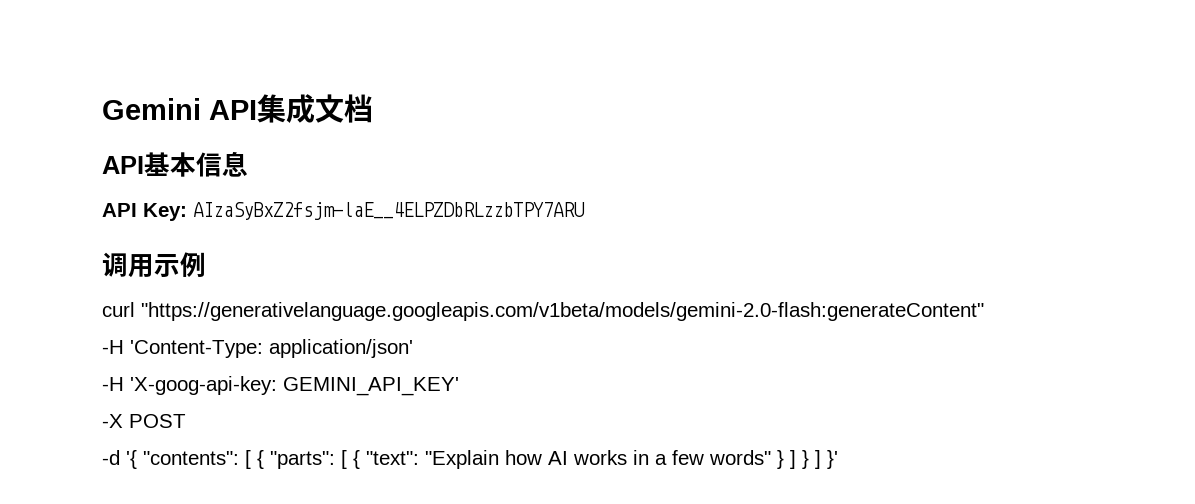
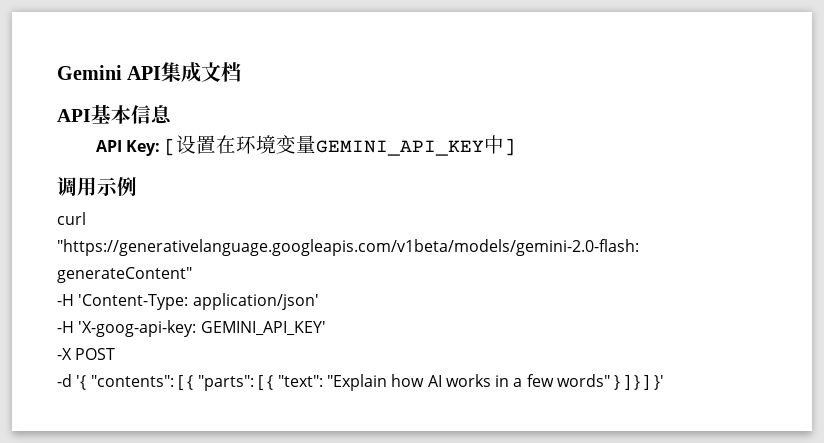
[193,202,585,220] AIzaSyBxZ2fsjm-laE__4ELPZDbRLzzbTPY7ARU -> [164,135,517,156] [设置在环境变量GEMINI_API_KEY中]

